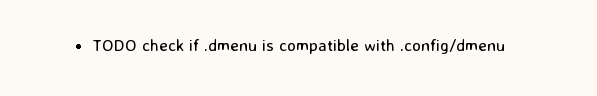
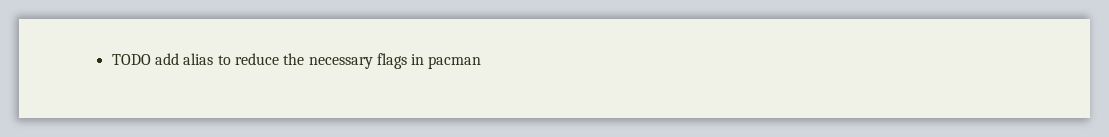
[141,39,505,54] check if .dmenu is compatible with .config/dmenu -> [154,53,482,69] add alias to reduce the necessary flags in pacman

